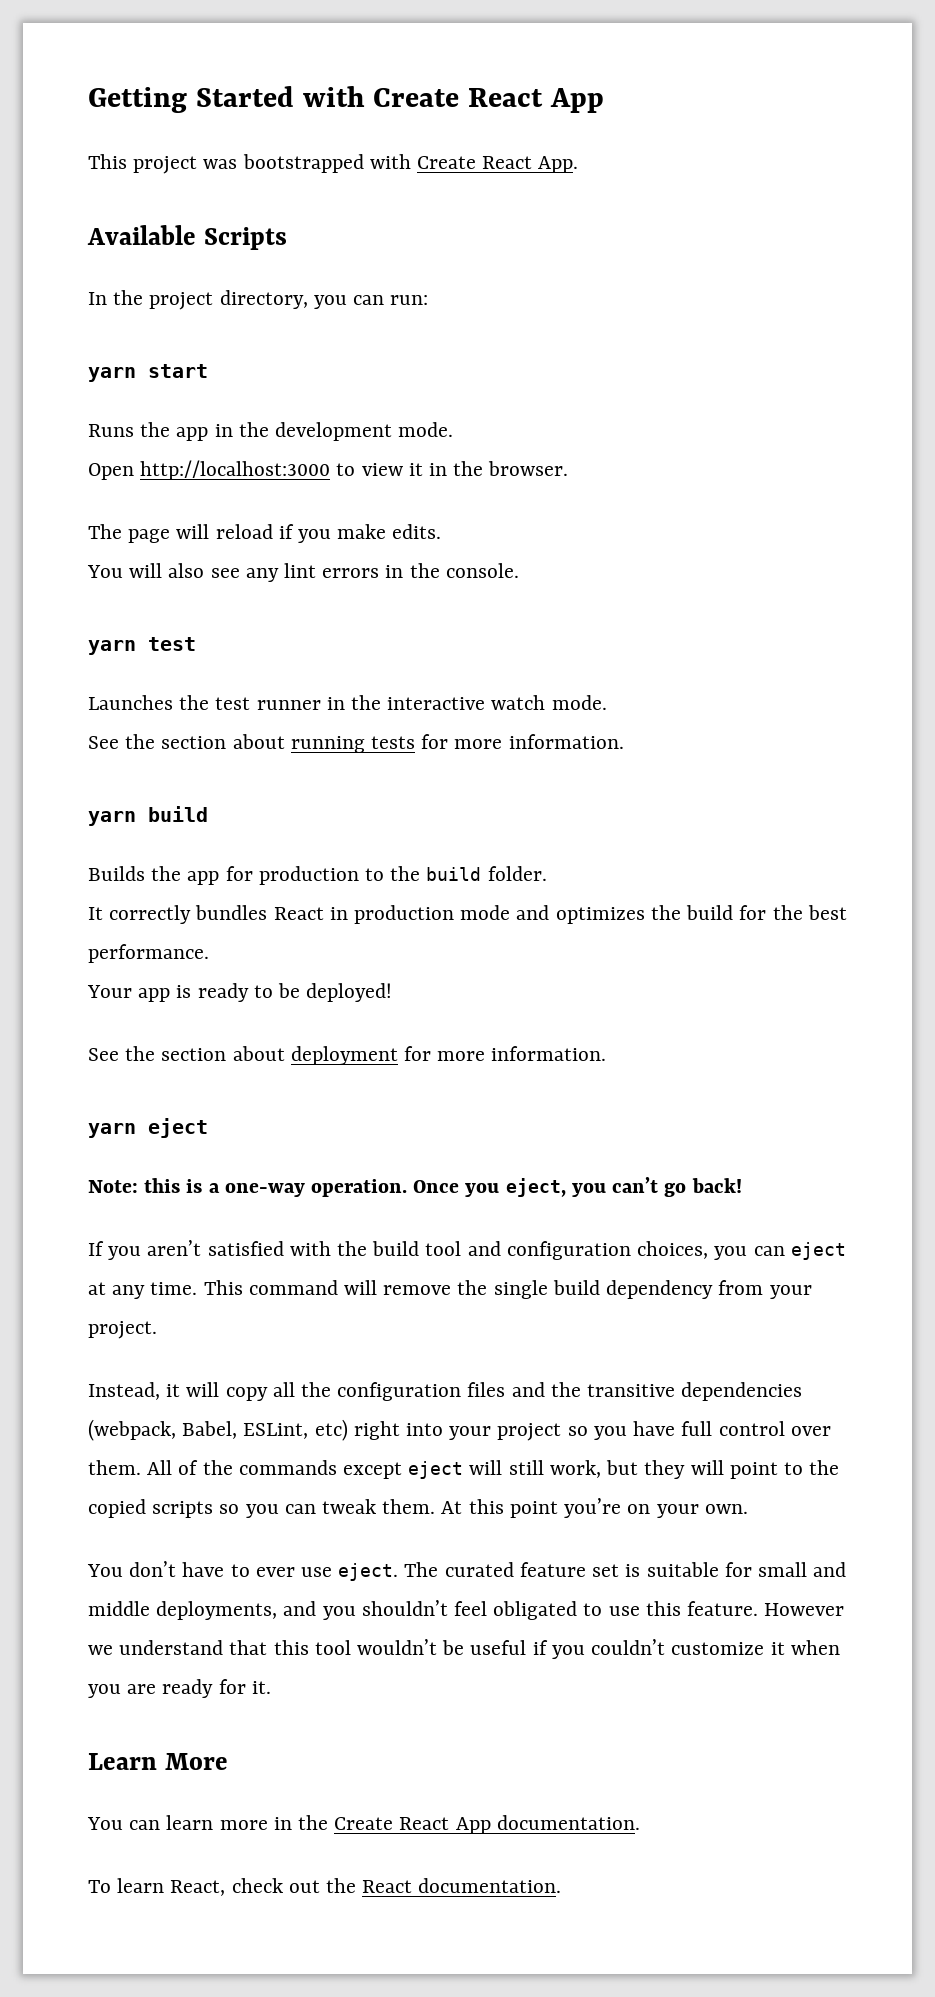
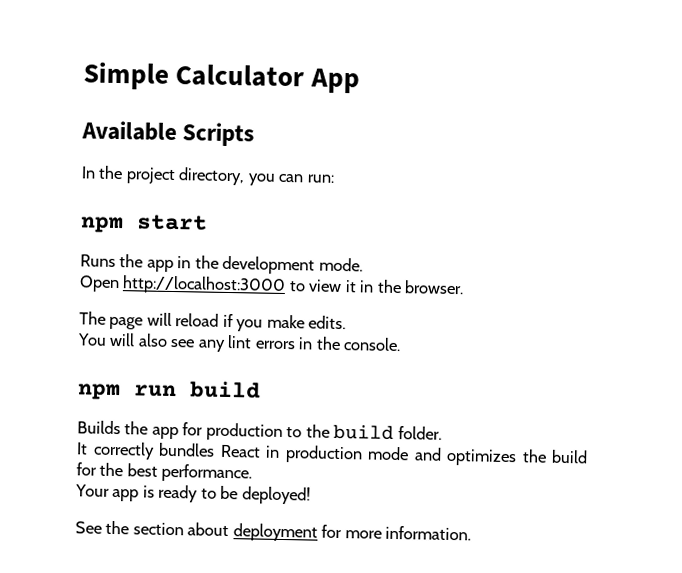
[88,86,604,113] [88,154,579,174] Getting Started with Create React App // This project was bootstrapped with Create React App. -> [83,61,360,94] Simple Calculator App
[88,367,136,382] yarn -> [80,216,124,234] npm
[88,637,196,655] [88,695,607,710] [88,734,624,753] [88,811,136,826] yarn test // Launches the test runner in the interactive watch mode. // See the section about running tests for more information. // yarn -> [77,383,177,401] npm run
[88,1118,208,1138] [88,1177,742,1197] [88,1240,846,1260] [88,1280,812,1299] [88,1321,157,1339] [88,1382,803,1401] [88,1419,831,1441] [88,1460,840,1479] [88,1498,748,1518] [87,1561,847,1581] [88,1600,845,1620] [88,1639,840,1659] [88,1679,271,1698] [88,1753,228,1770] [87,1815,640,1834] [88,1878,562,1896] // yarn eject // Note: this is a one-way operation. Once you eject, you can’t go back! // If you aren’t satisfied with the build tool and configuration choices, you can eject at any time. This command will remove the single build dependency from your project. // Instead, it will copy all the configuration files and the transitive dependencies (webpack, Babel, ESLint, etc) right into your project so you have full control over them. All of the commands except eject will still work, but they will point to the copied scripts so you can tweak them. At this point you’re on your own. // You don’t have to ever use eject. The curated feature set is suitable for small and middle deployments, and you shouldn’t feel obligated to use this feature. However we understand that this tool wouldn’t be useful if you couldn’t customize it when you are ready for it. // Learn More // You can learn more in the Create React App documentation. // To learn React, check out the React documentation. -> (472, 533) none

